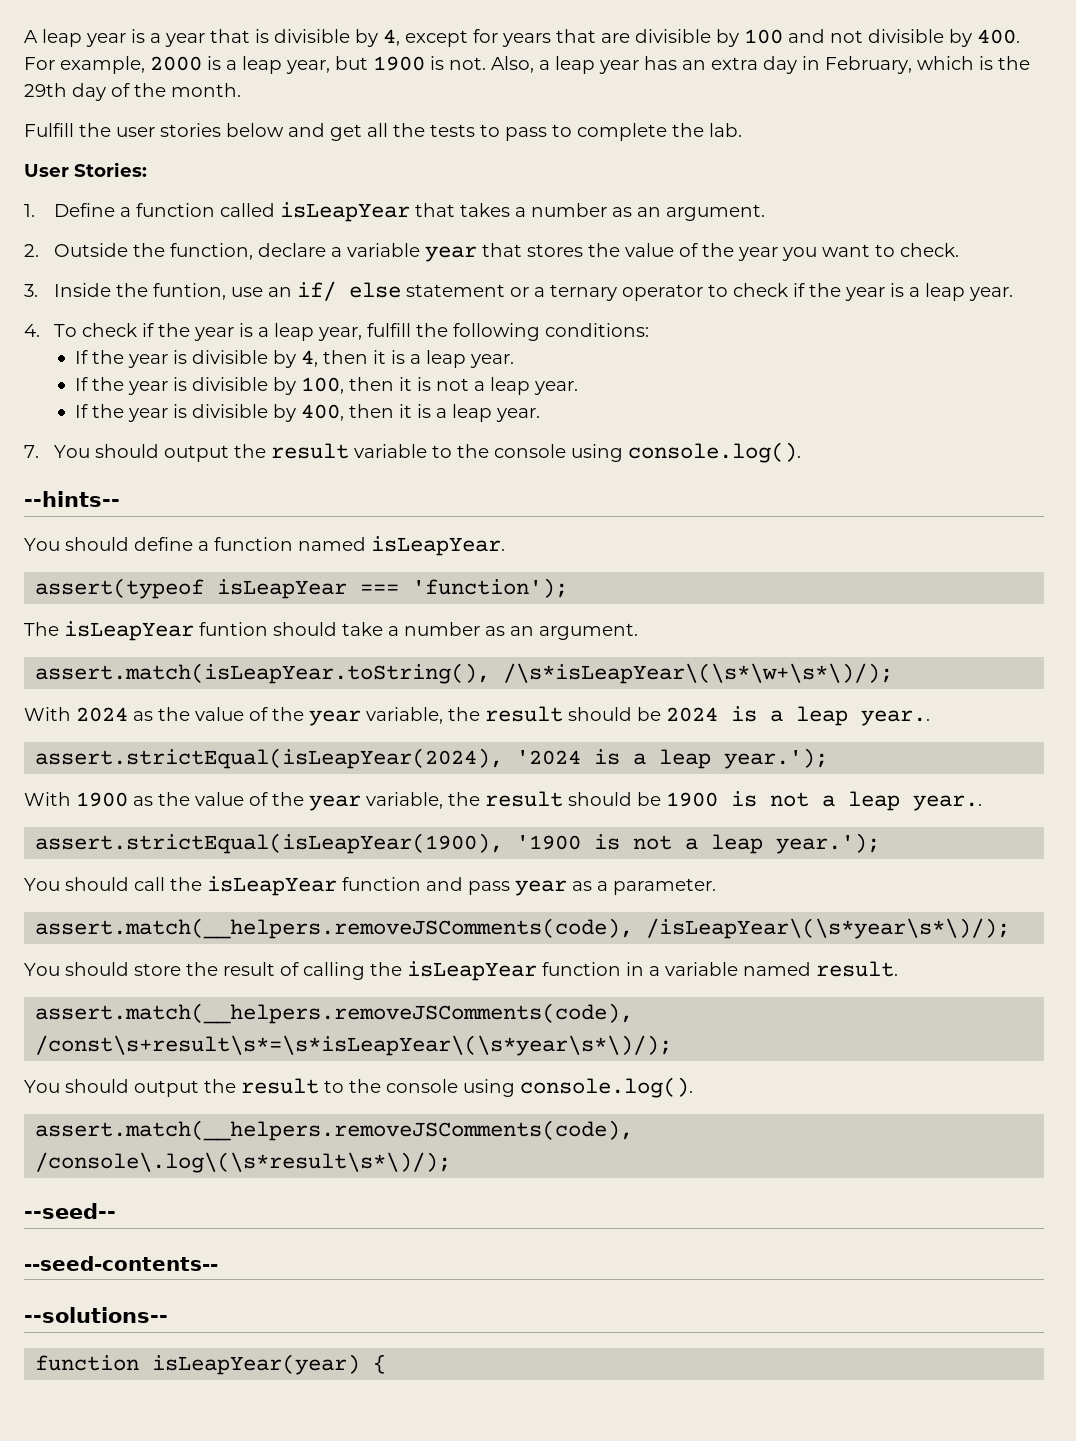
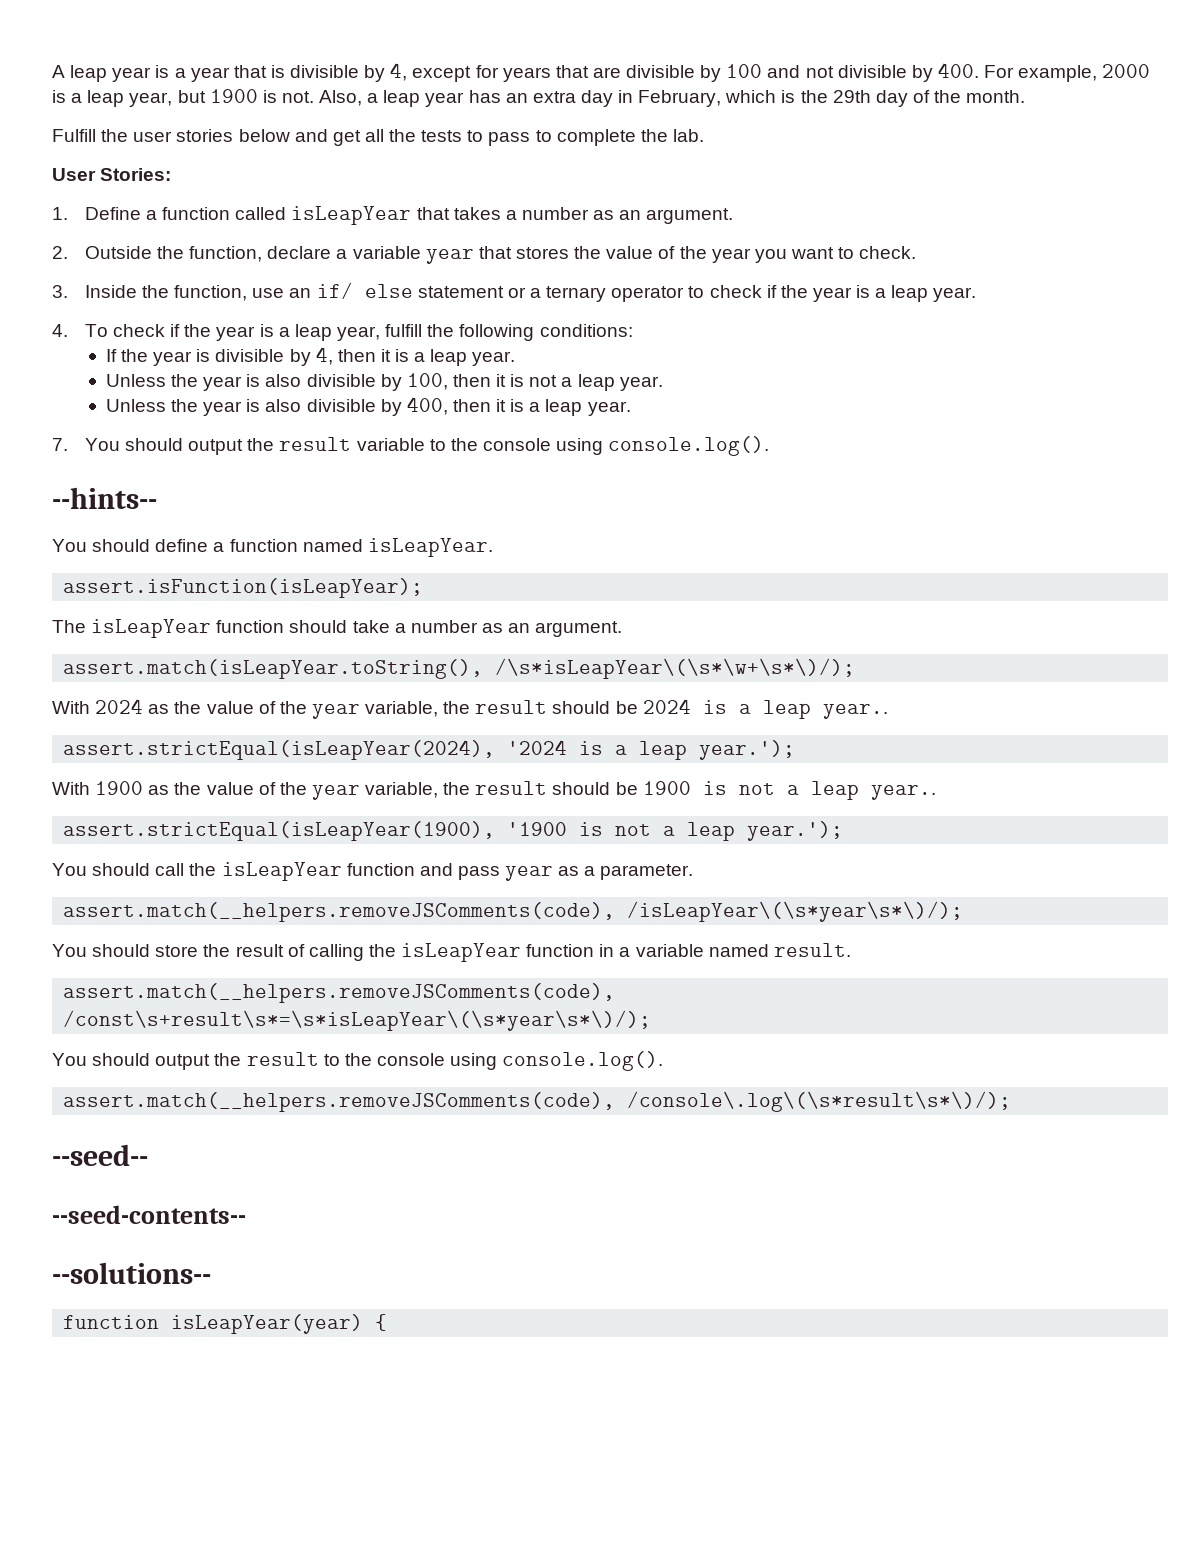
[153,283,227,300] funtion, -> [174,285,248,301] function,
[74,377,187,395] If the year is -> [105,374,302,391] Unless the year is also
[74,404,187,422] If the year is -> [105,399,302,416] Unless the year is also
[35,578,569,599] assert(typeof isLeapYear === 'function'); -> [63,578,424,598] assert.isFunction(isLeapYear);
[199,622,268,636] funtion -> [216,620,285,633] function

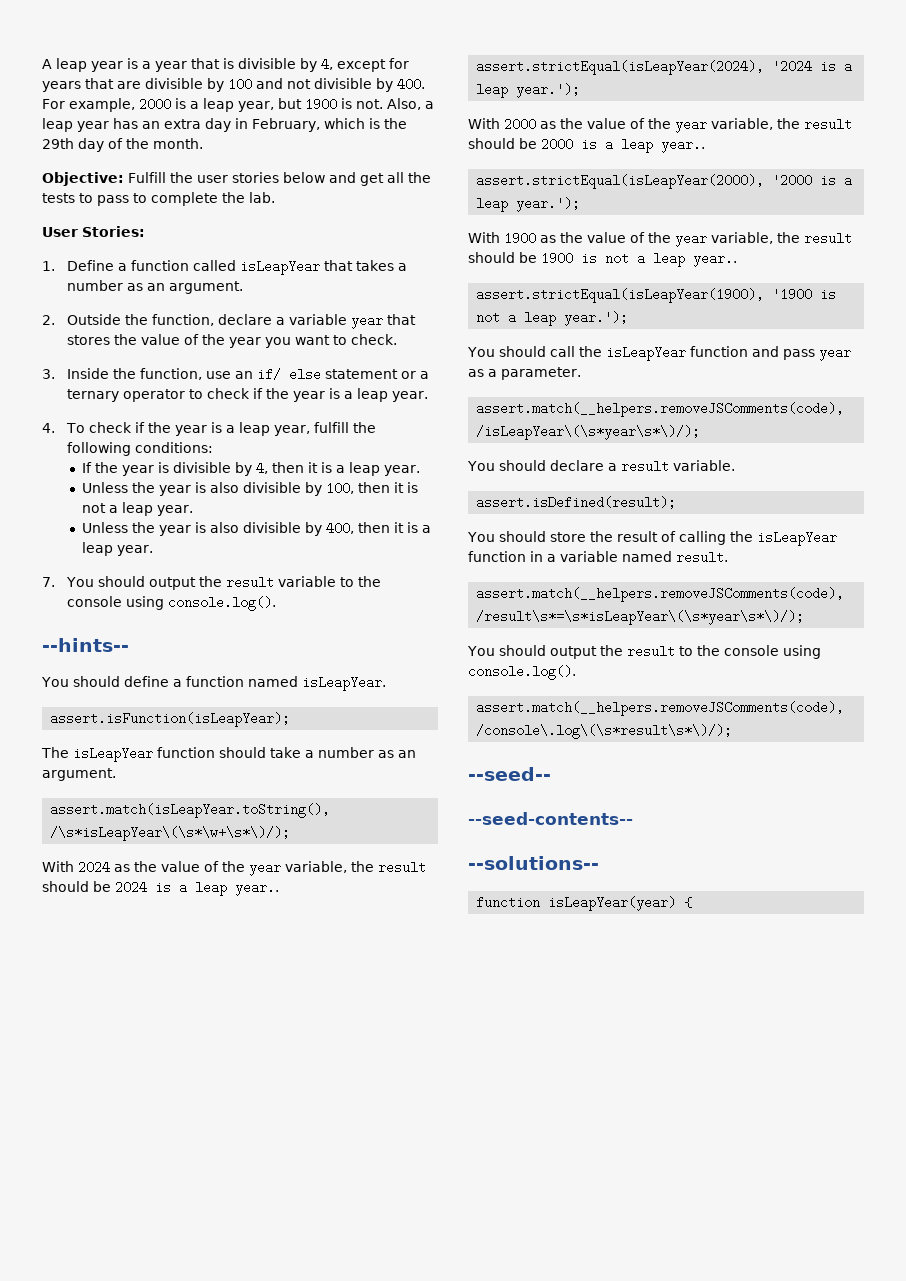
(1026, 96) none -> [42,172,124,186] Objective:
(796, 750) none -> [468,118,852,133] [468,138,705,153] [476,174,853,189] [476,197,581,212] // With 2000 as the value of the year variable, the result should be 2000 is a leap year.. // assert.strictEqual(isLeapYear(2000), '2000 is a leap year.');
(964, 911) none -> [467,460,735,473] [476,496,677,509] // You should declare a result variable. // assert.isDefined(result);
[63,1010,652,1031] /const\s+result\s*=\s*isLeapYear\(\s*year\s*\)/); -> [476,610,805,625] /result\s*=\s*isLeapYear\(\s*year\s*\)/);

